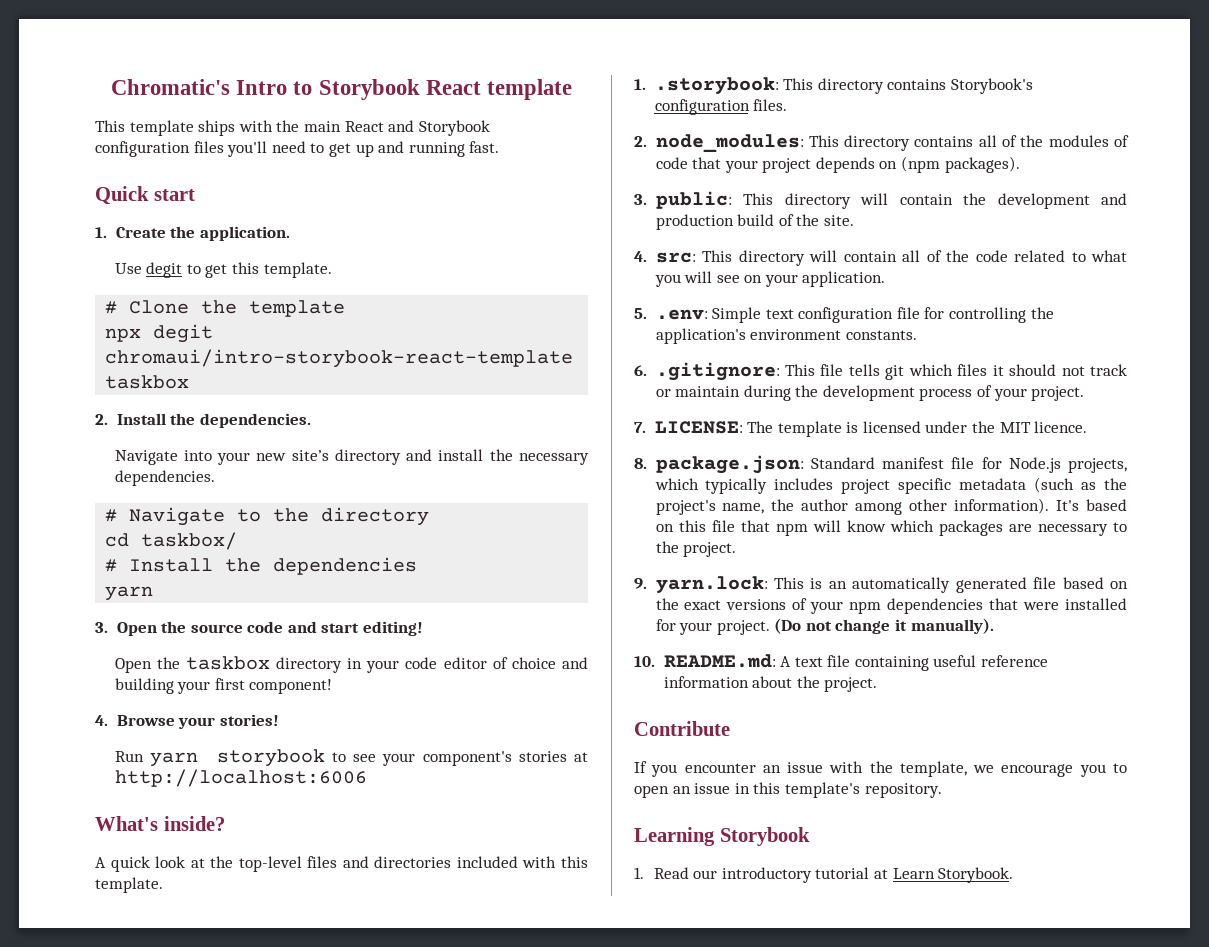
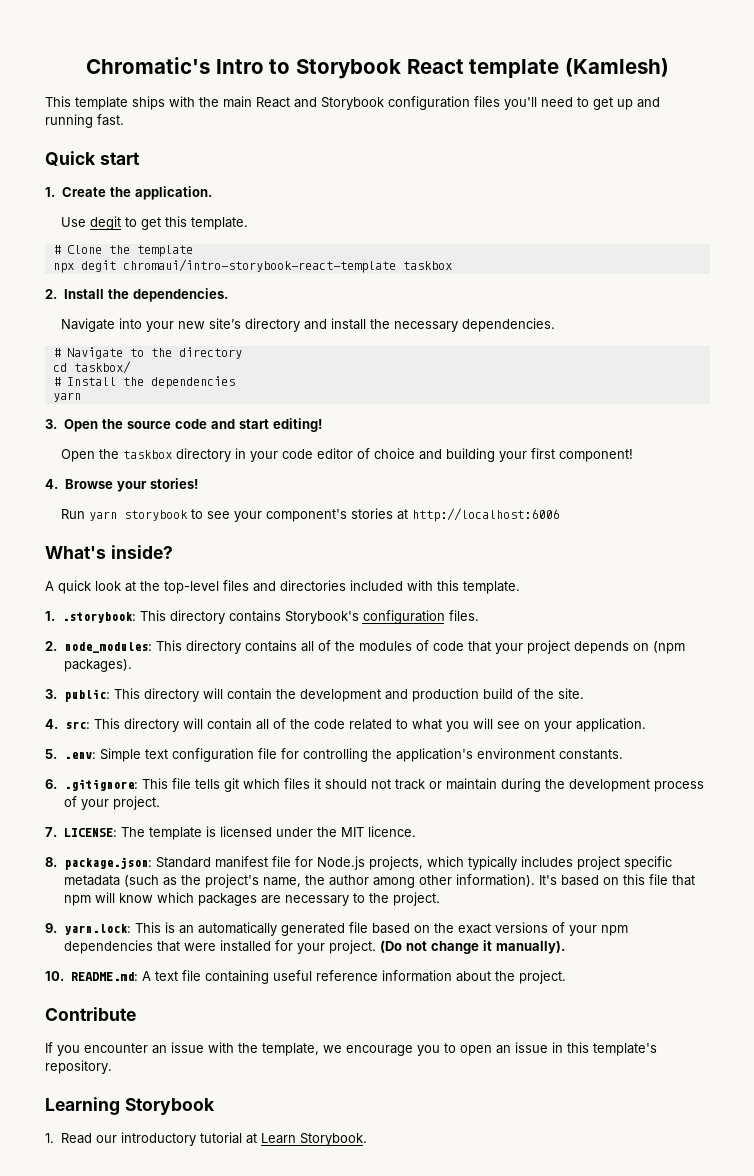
(572, 89) none -> [564,58,669,77] (Kamlesh)

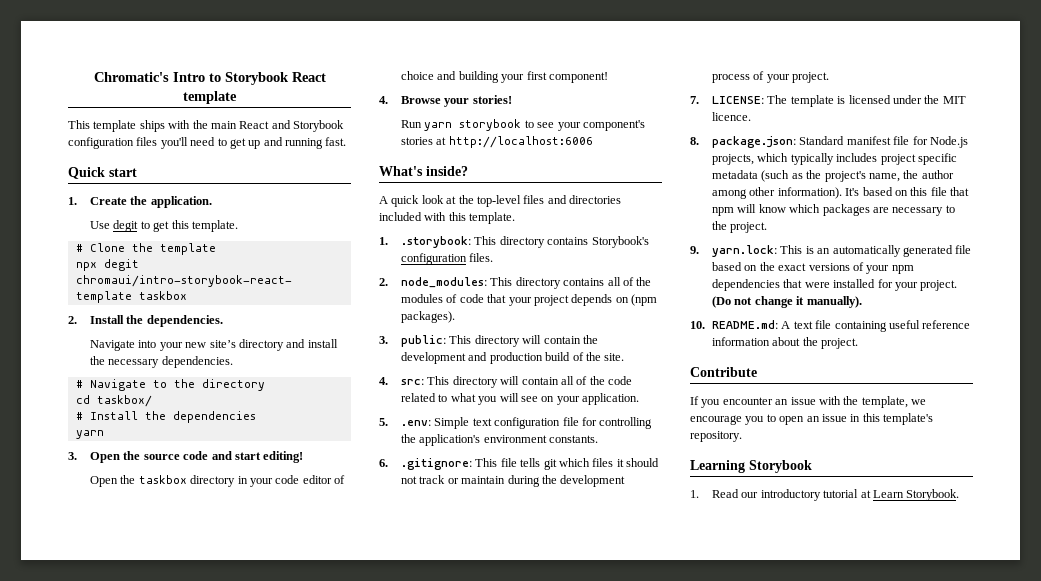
[564,58,669,77] (Kamlesh) -> (237, 97) none

